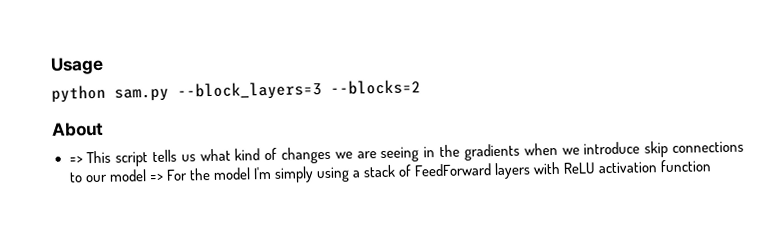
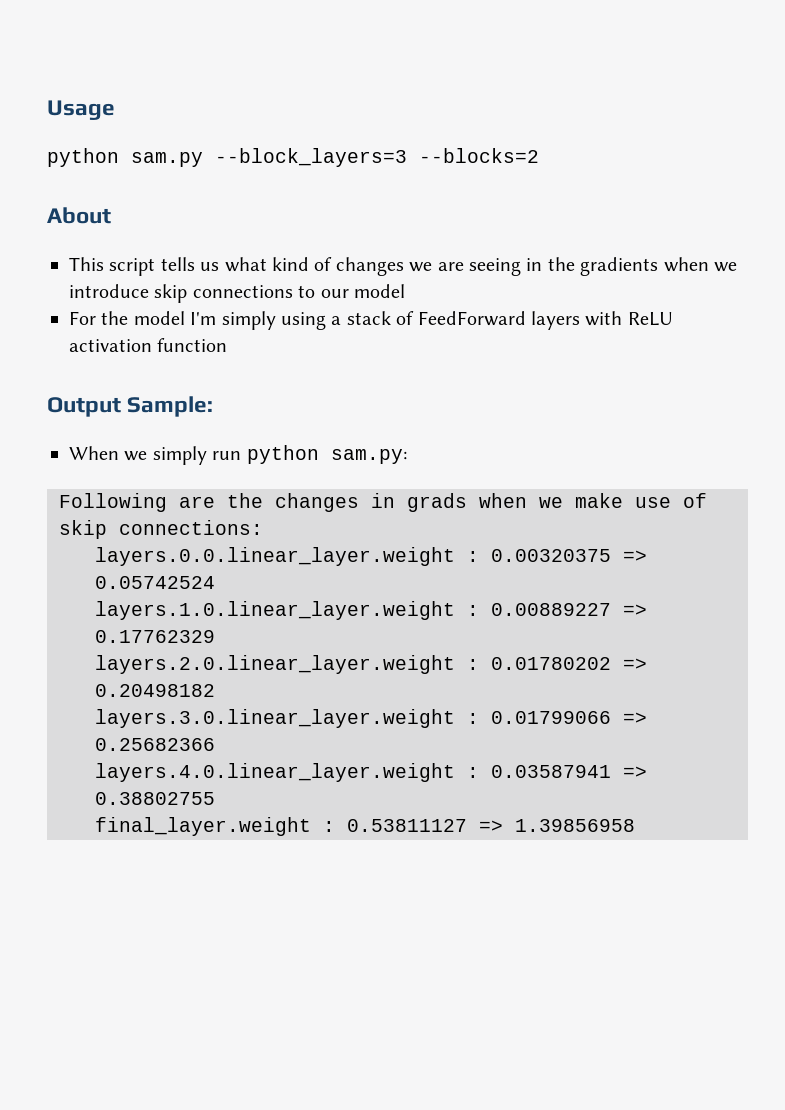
[68,156,83,164] => -> (111, 215) none
[148,173,164,182] => -> (405, 291) //
(712, 166) none -> [47,396,214,417] [69,445,407,465] [59,493,707,512] [59,520,263,539] [95,547,647,566] [95,576,215,589] [95,601,647,620] [95,630,215,643] [95,655,647,674] [95,684,215,697] [95,709,647,728] [95,738,215,751] [95,763,647,782] [95,792,215,805] [95,817,635,836] // Output Sample: // When we simply run python sam.py: // Following are the changes in grads when we make use of skip connections: // layers.0.0.linear_layer.weight : 0.00320375 => 0.05742524 // layers.1.0.linear_layer.weight : 0.00889227 => 0.17762329 // layers.2.0.linear_layer.weight : 0.01780202 => 0.20498182 // layers.3.0.linear_layer.weight : 0.01799066 => 0.25682366 // layers.4.0.linear_layer.weight : 0.03587941 => 0.38802755 // final_layer.weight : 0.53811127 => 1.39856958

